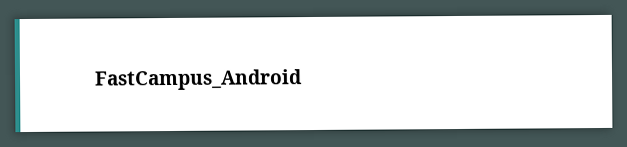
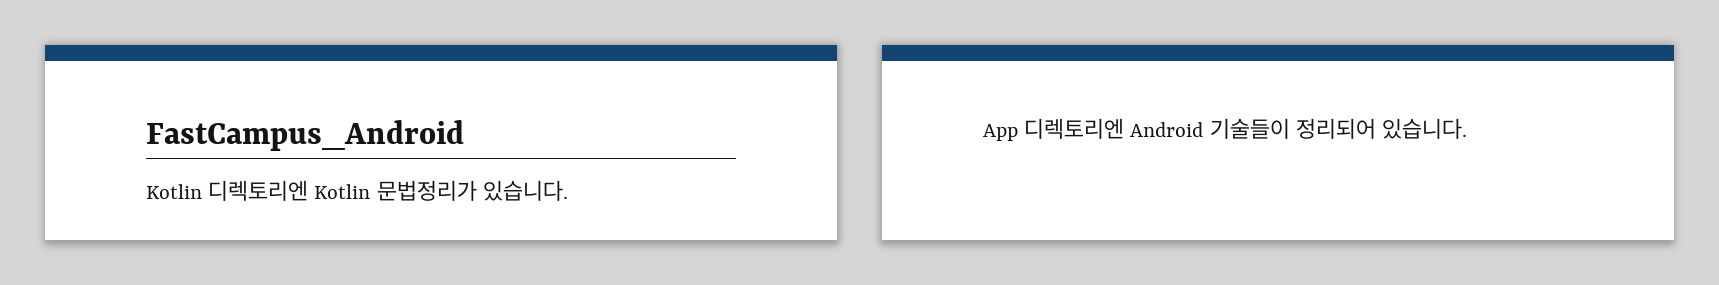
(303, 80) none -> [146,180,568,201] [983,118,1468,141] // Kotlin 디렉토리엔 Kotlin 문법정리가 있습니다. // App 디렉토리엔 Android 기술들이 정리되어 있습니다.

